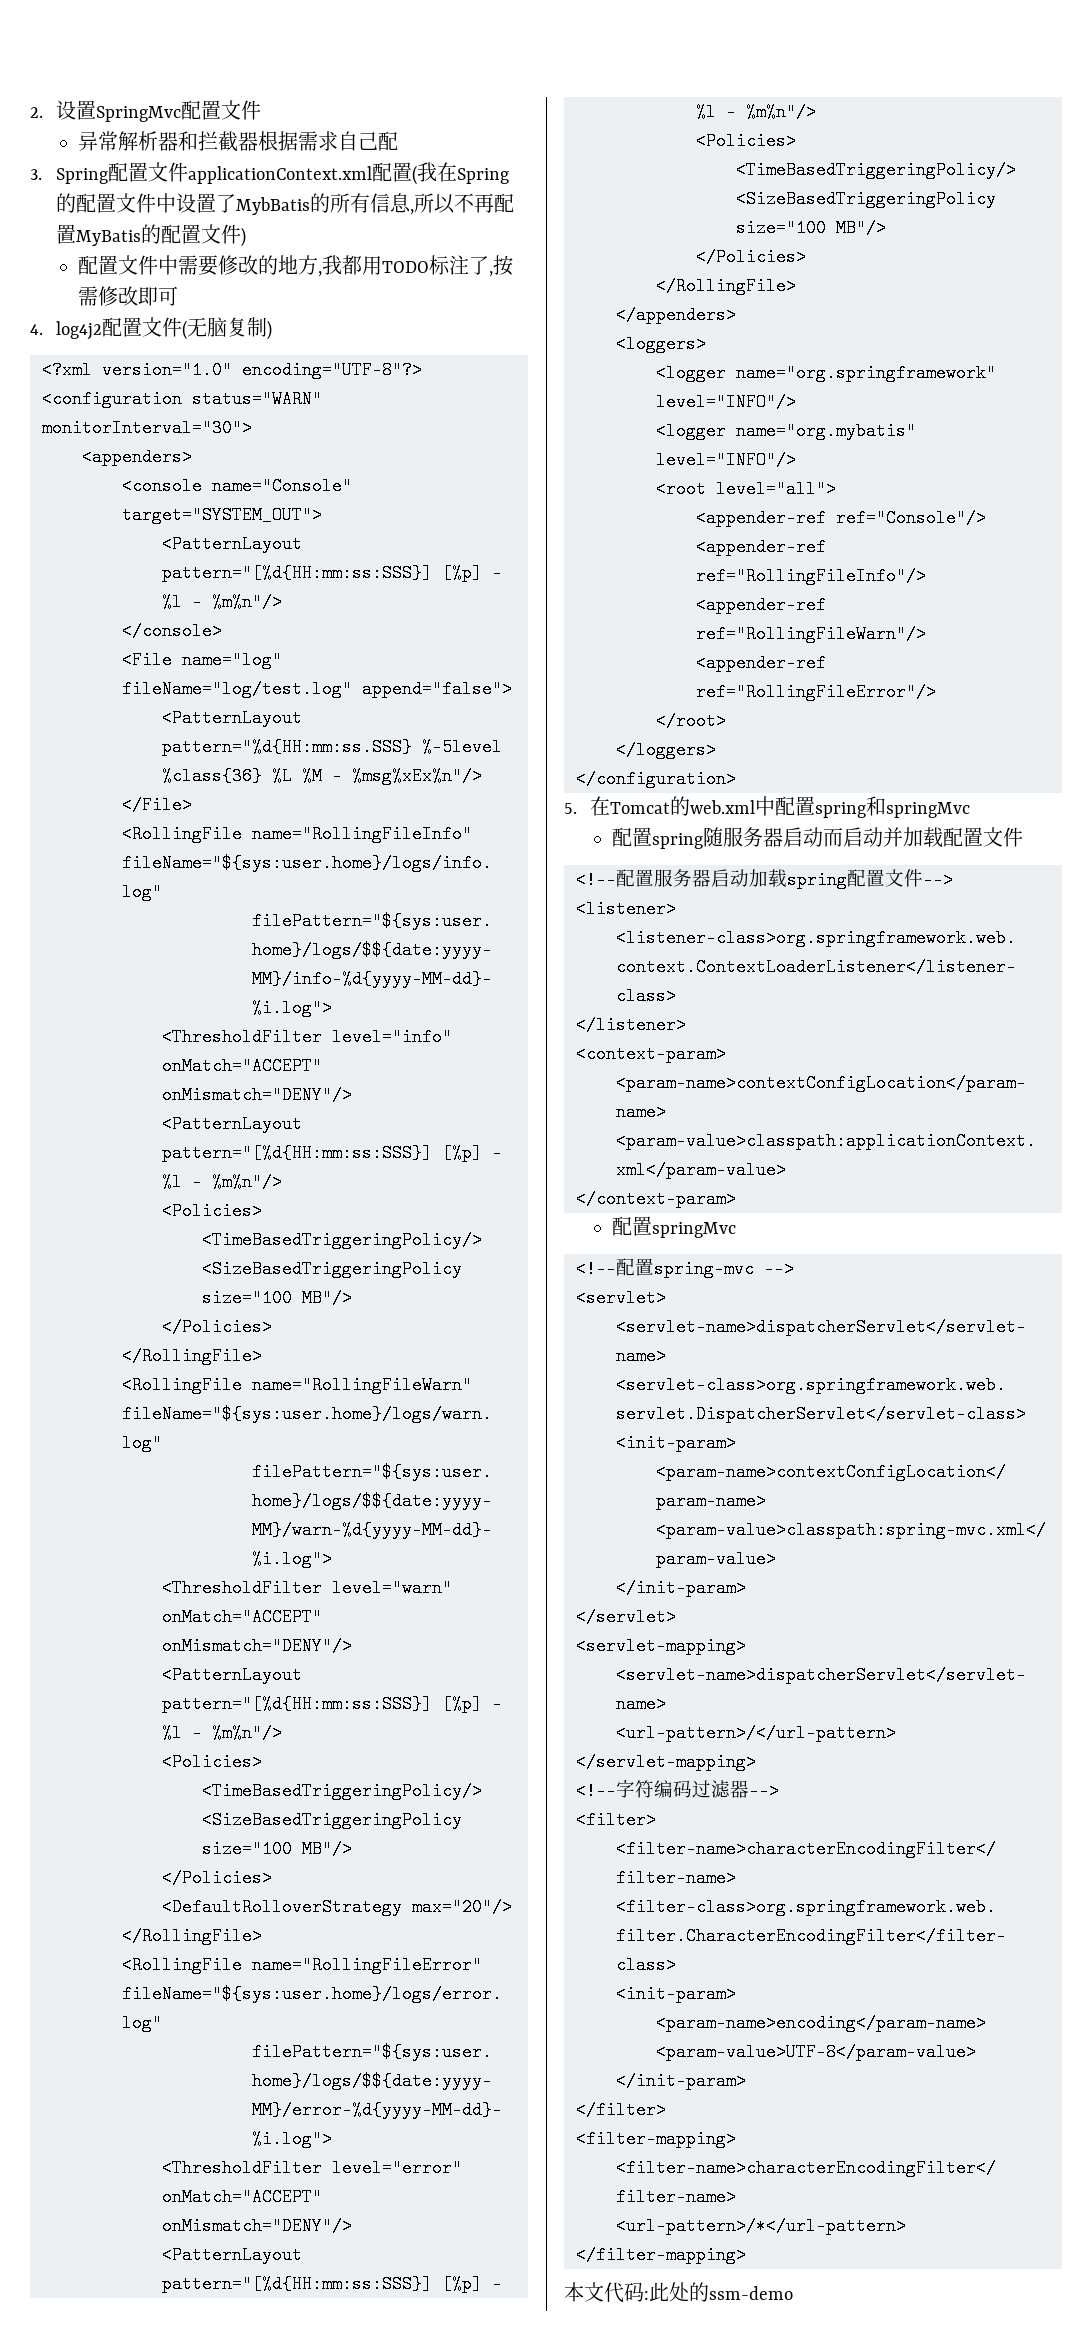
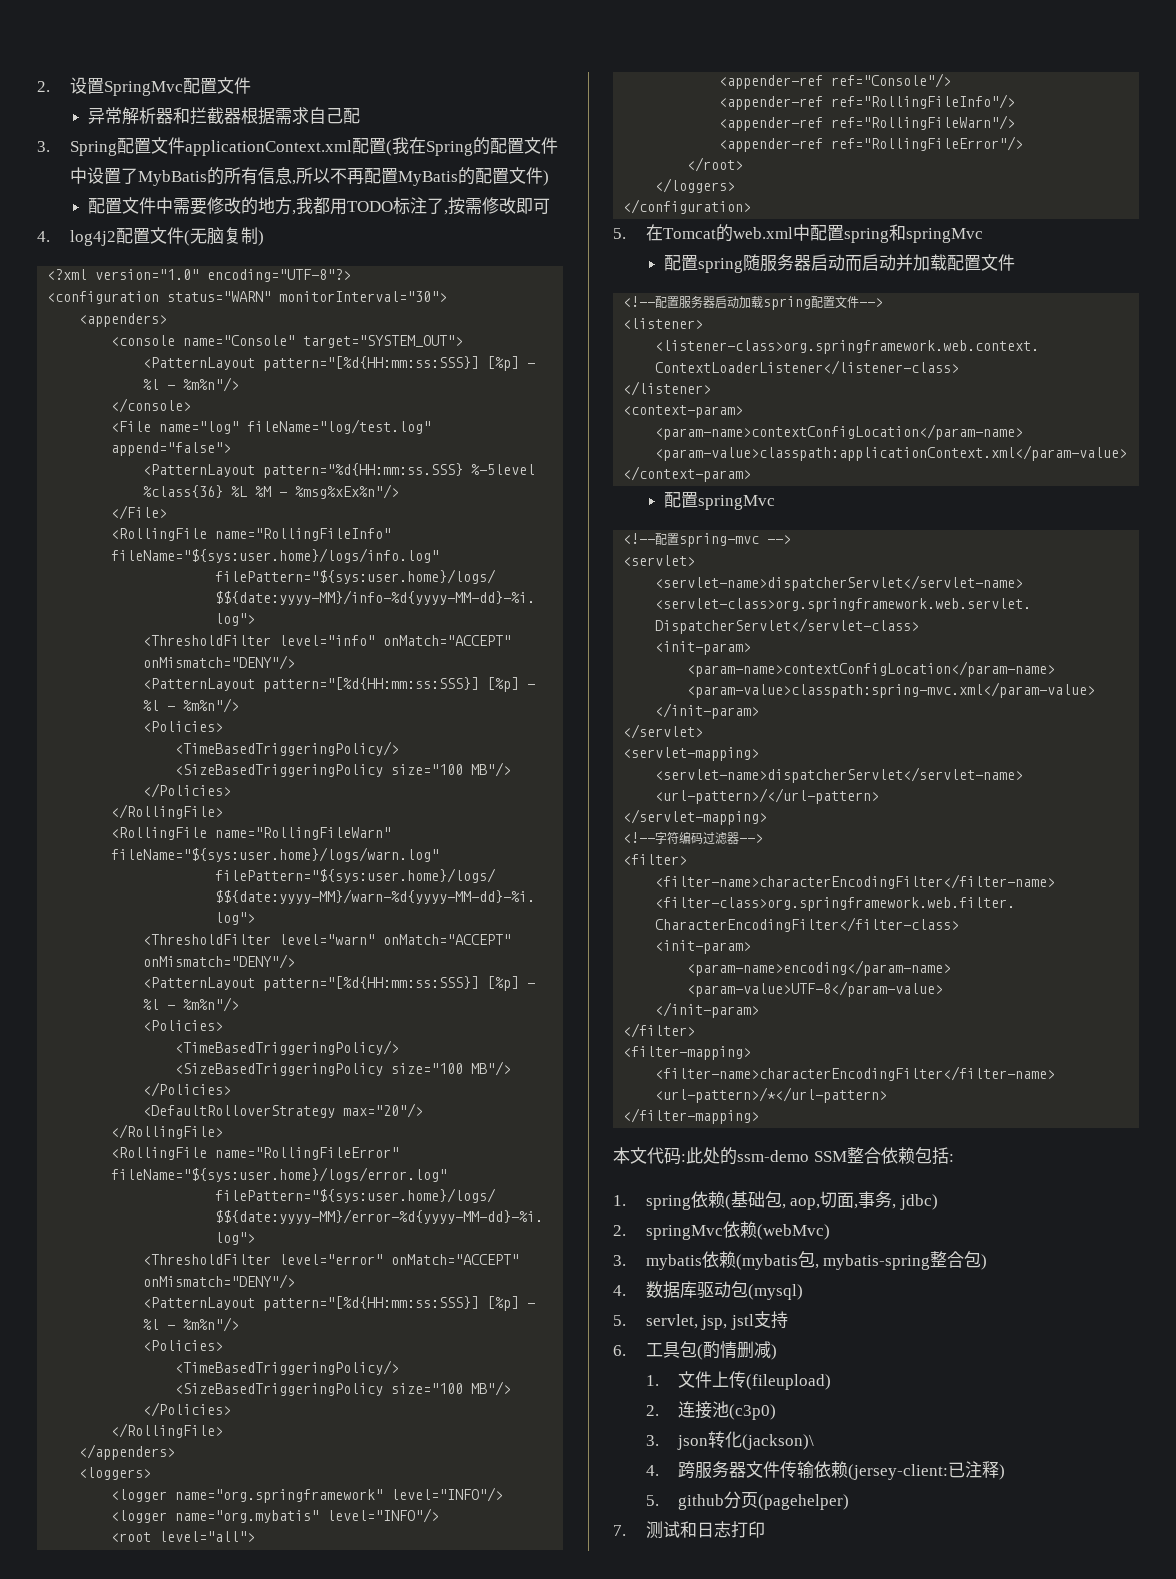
(793, 2293) none -> [813,1147,954,1164] [613,1191,938,1210] [613,1221,830,1240] [613,1251,988,1270] [613,1281,803,1300] [613,1311,788,1330] [613,1341,777,1360] [645,1371,832,1390] [645,1401,777,1420] [645,1431,815,1450] [645,1461,1006,1480] [645,1491,850,1510] [613,1521,765,1539] SSM整合依赖包括: // 1. spring依赖(基础包, aop,切面,事务, jdbc) // 2. springMvc依赖(webMvc) // 3. mybatis依赖(mybatis包, mybatis-spring整合包) // 4.数据库驱动包(mysql) // 5. servlet, jsp, jstl支持 // 6.工具包(酌情删减) // 1.文件上传(fileupload) // 2.连接池(c3p0) // 3. json转化(jackson)\ // 4.跨服务器文件传输依赖(jersey-client:已注释) // 5. github分页(pagehelper) // 7.测试和日志打印

